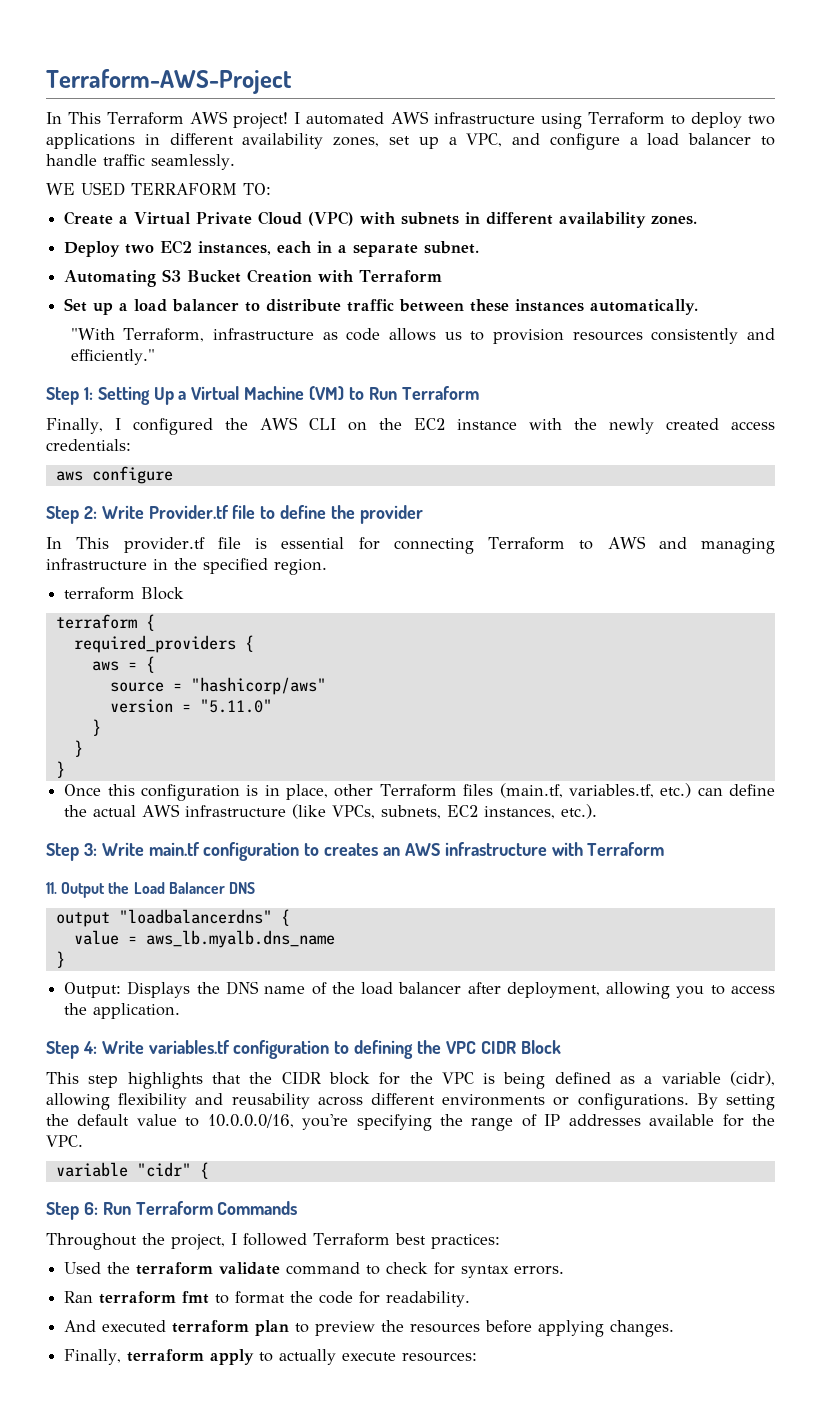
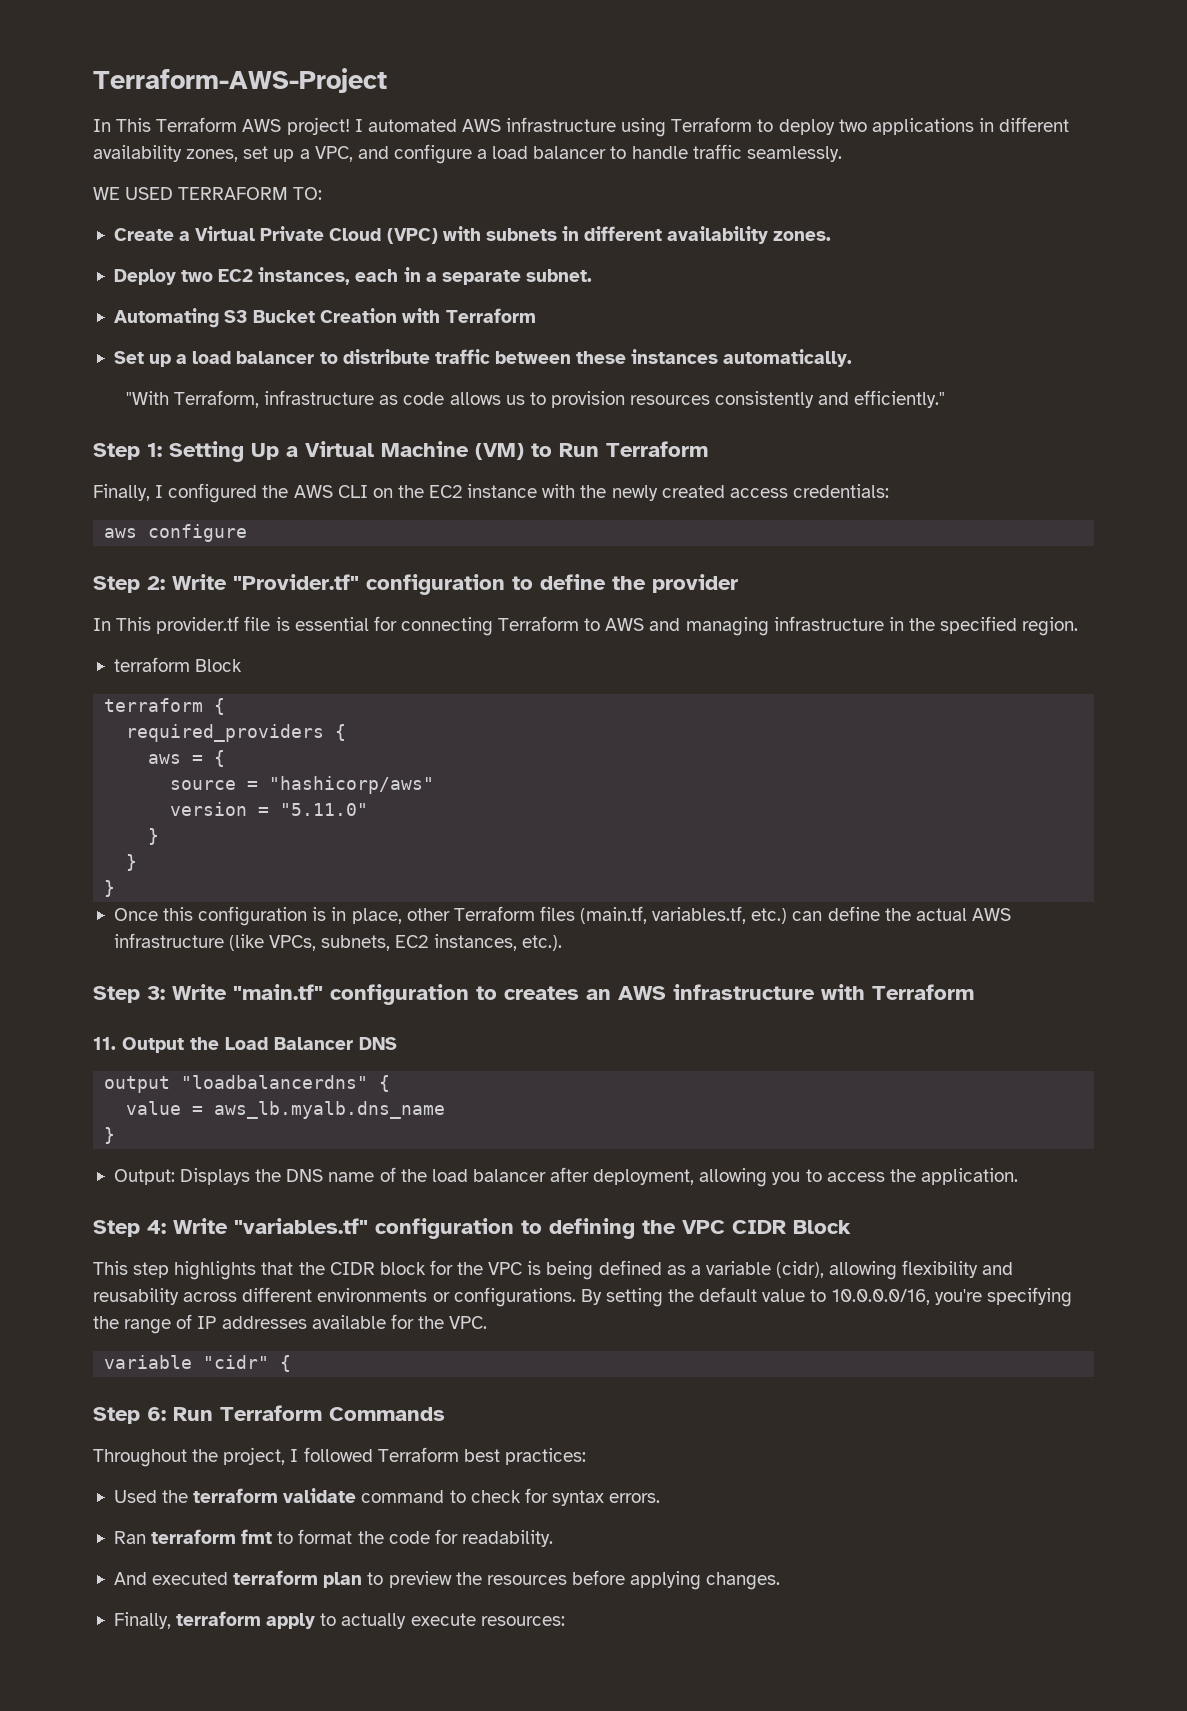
[148,505,256,519] Provider.tf file -> [233,574,505,595] "Provider.tf" configuration
[148,842,200,856] main.tf -> [233,984,323,1000] "main.tf"
[148,1040,230,1054] variables.tf -> [234,1218,368,1234] "variables.tf"

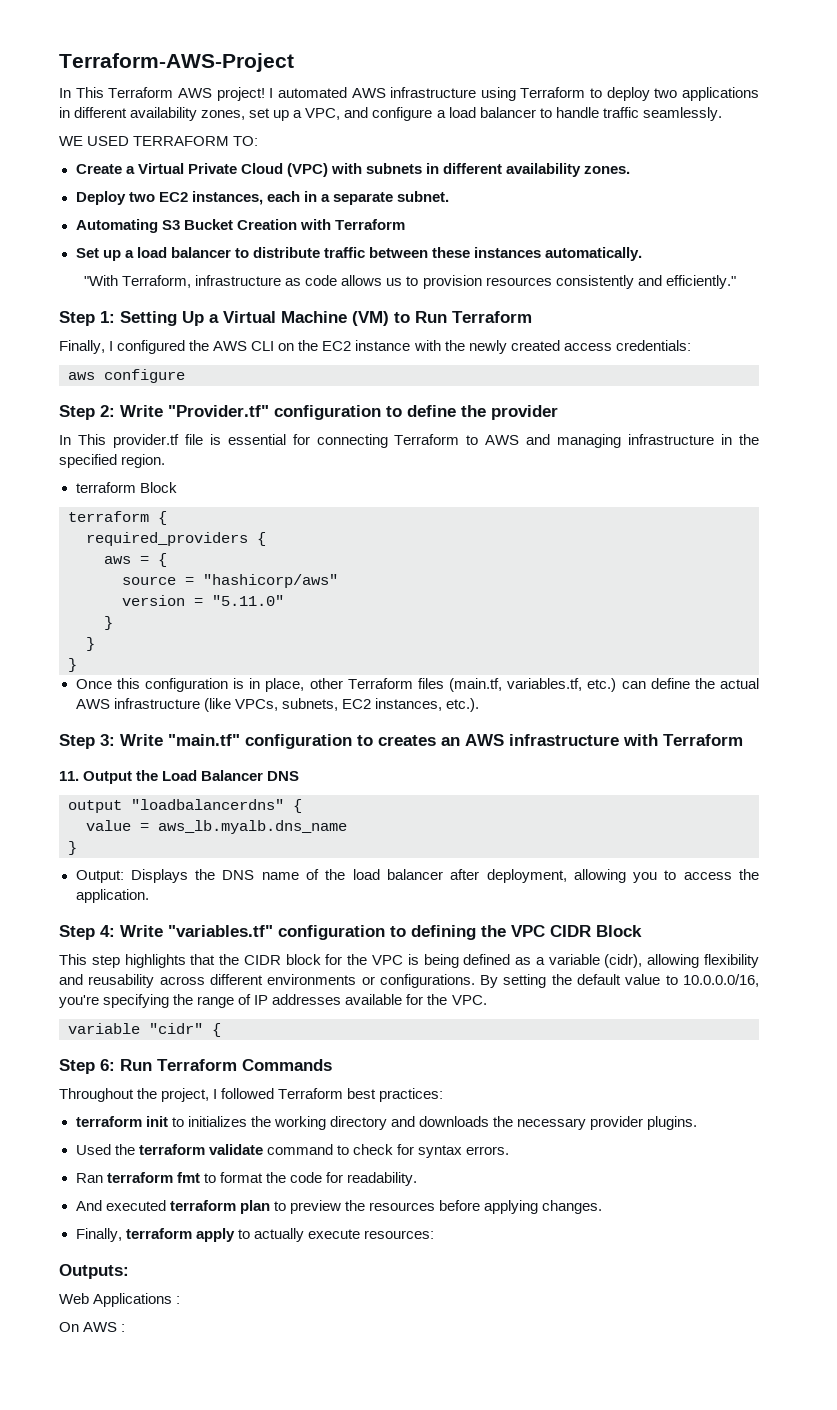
(586, 1456) none -> [75,1116,698,1130] // terraform init to initializes the working directory and downloads the necessary provider plugins.
(565, 1621) none -> [59,1264,129,1279] [59,1293,181,1307] [59,1322,126,1332] // Outputs: // Web Applications : // On AWS :

